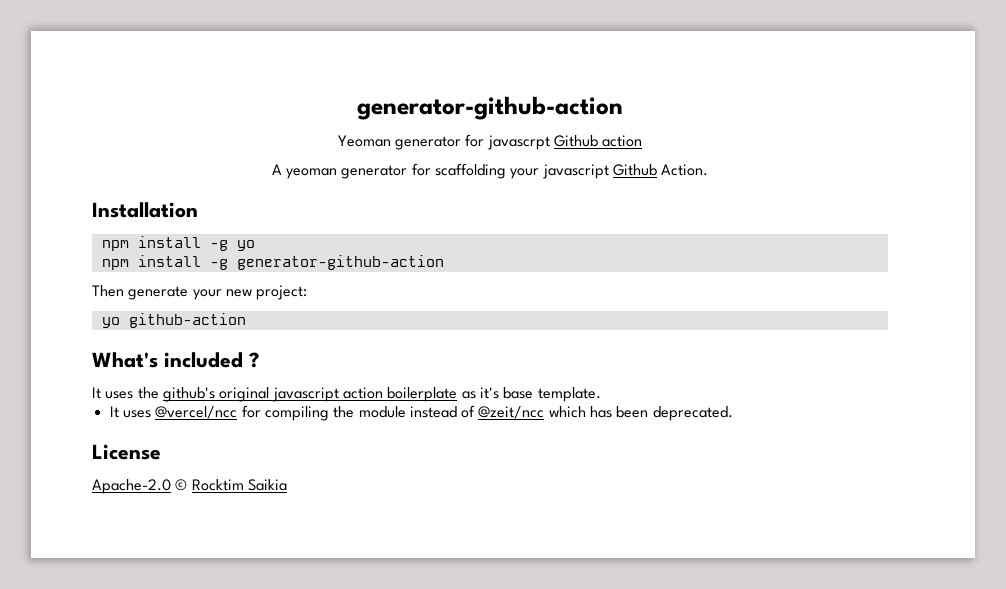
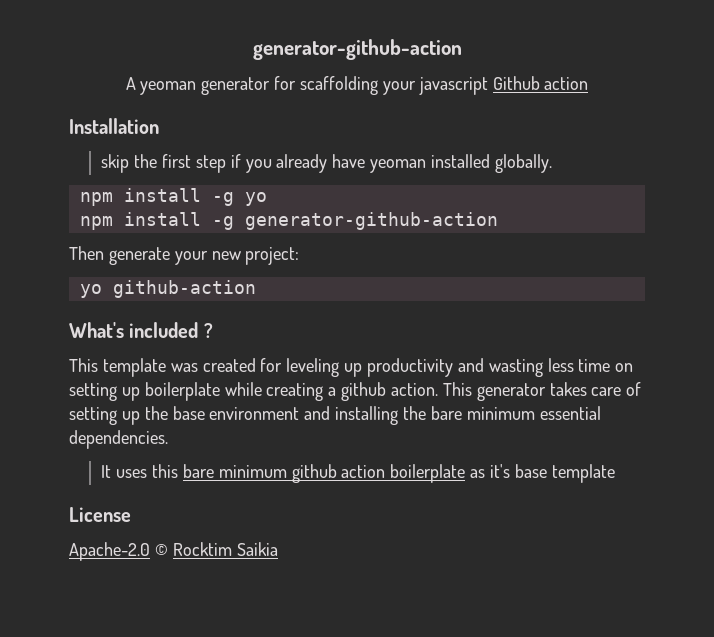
[357,96,623,120] [337,134,643,150] generator-github-action // Yeoman generator for javascrpt Github action -> [252,39,462,60] generator-github-action
[661,164,709,176] Action. -> [544,77,589,90] action
(198, 210) none -> [101,154,552,173] // skip the first step if you already have yeoman installed globally.
[92,387,339,402] It uses the github's original javascript -> [69,358,634,377] [69,382,642,401] [69,406,601,425] [69,430,168,449] [101,464,337,483] This template was created for leveling up productivity and wasting less time on setting up boilerplate while creating a github action. This generator takes care of setting up the base environment and installing the bare minimum essential dependencies. // It uses this bare minimum github
[537,387,601,402] [109,405,733,421] template. // It uses @vercel/ncc for compiling the module instead of @zeit/ncc which has been deprecated. -> [551,464,615,483] template

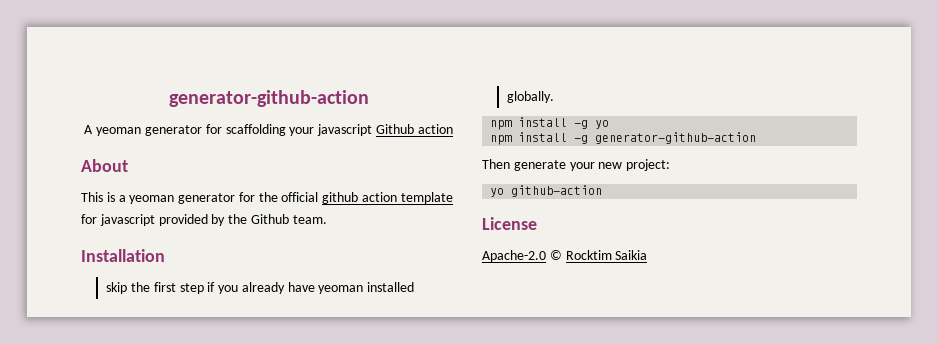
(589, 83) none -> [81,159,128,172] [81,192,453,204] [81,214,327,226] // About // This is a yeoman generator for the official github action template for javascript provided by the Github team.
[69,322,213,338] [69,358,634,377] [69,382,642,401] [69,406,601,425] [69,430,168,449] [101,464,615,483] // What's included ? // This template was created for leveling up productivity and wasting less time on setting up boilerplate while creating a github action. This generator takes care of setting up the base environment and installing the bare minimum essential dependencies. // It uses this bare minimum github action boilerplate as it's base template -> (603, 191) none

